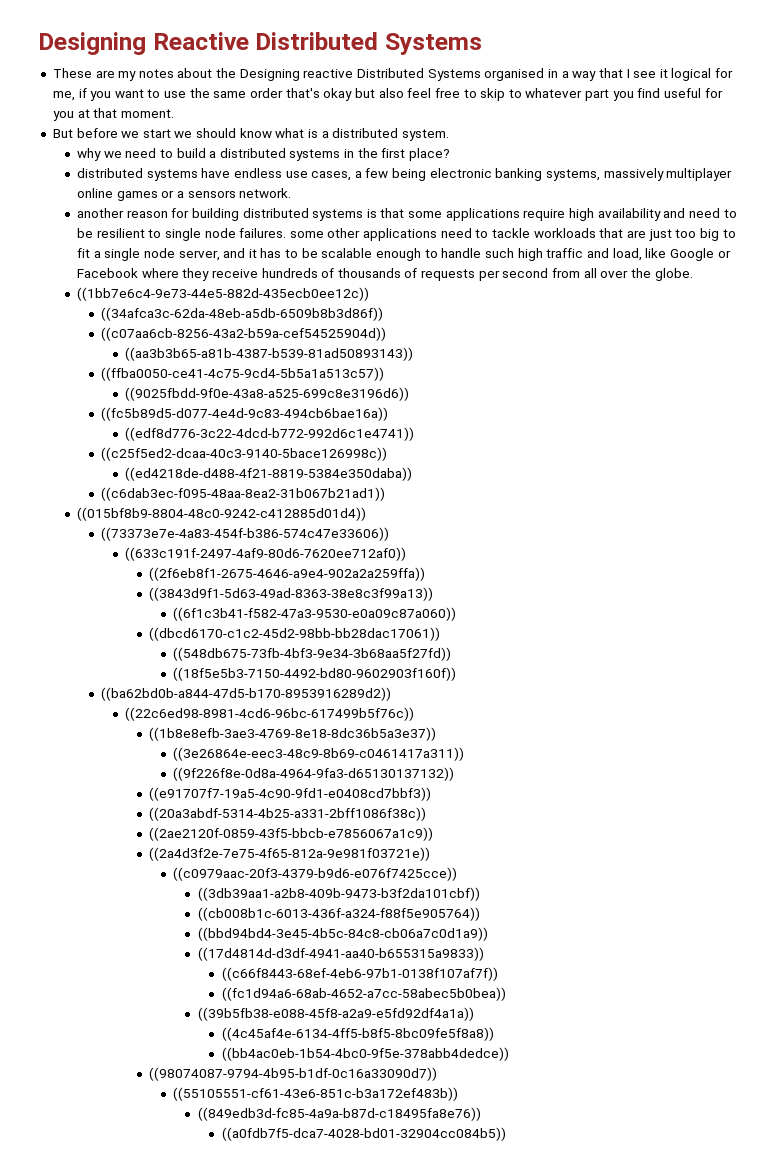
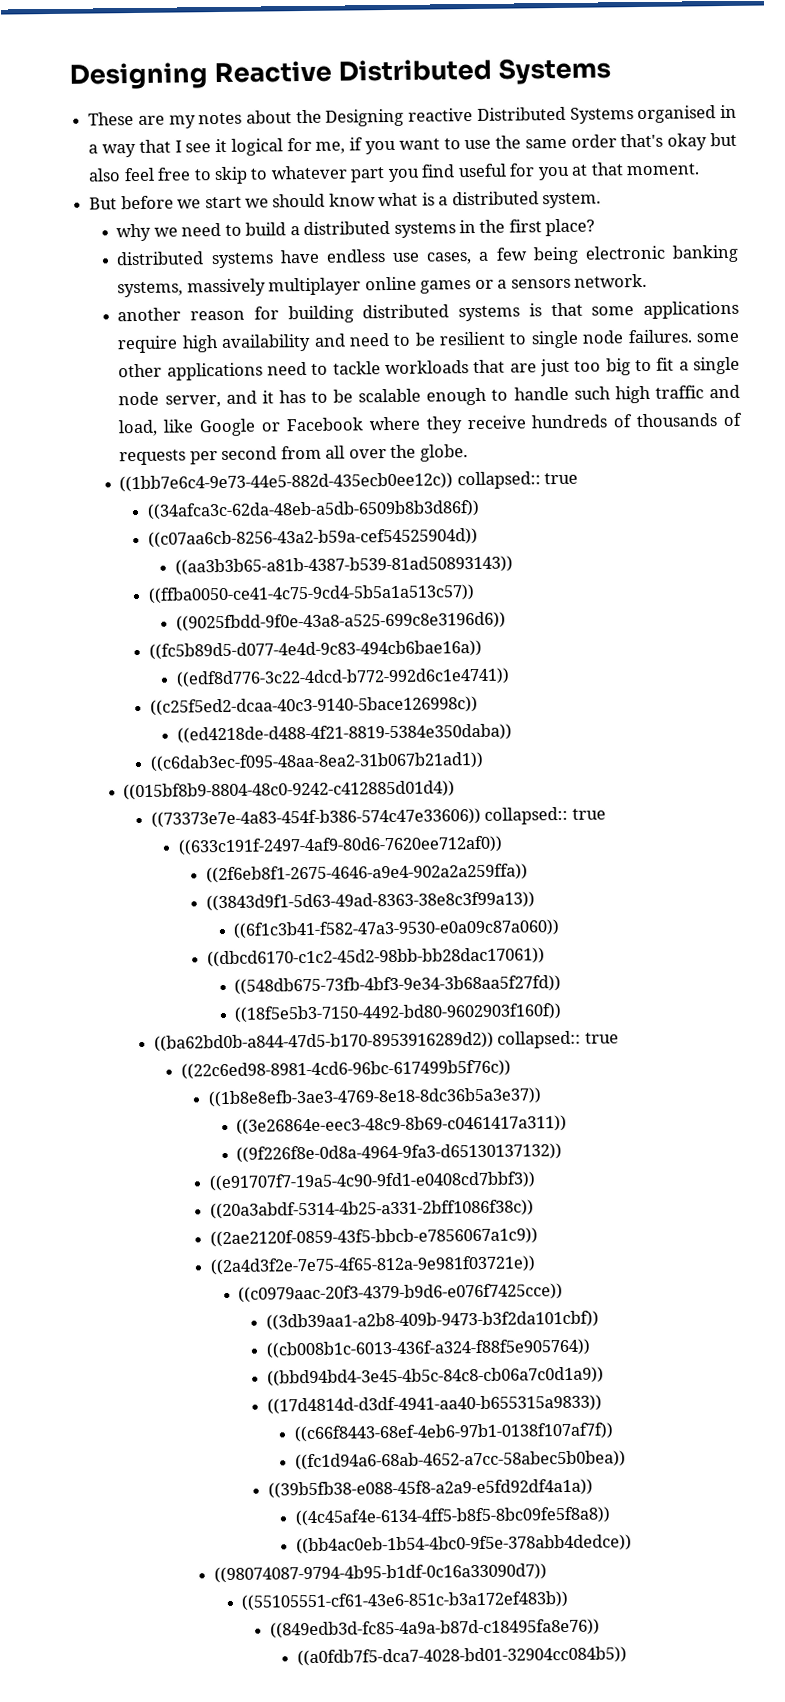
(369, 294) none -> [456,471,579,490] collapsed:: true
(390, 534) none -> [484,806,606,825] collapsed:: true
(392, 694) none -> [497,1030,619,1049] collapsed:: true

